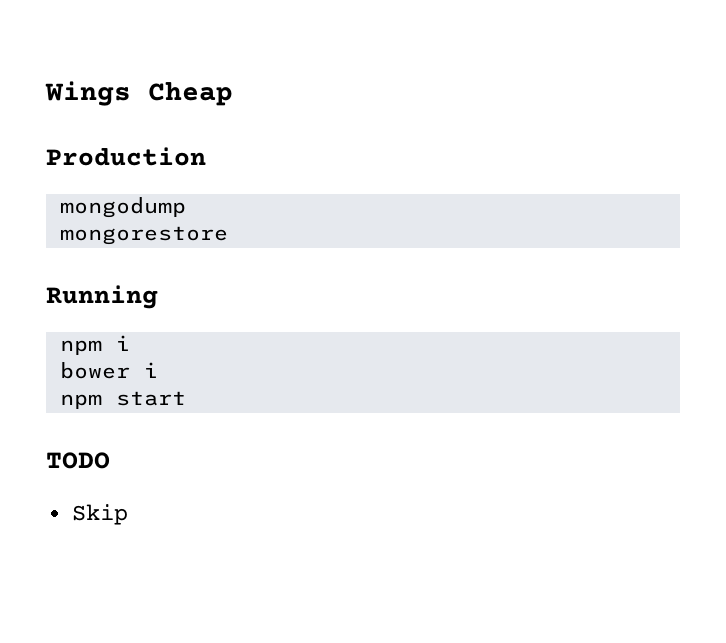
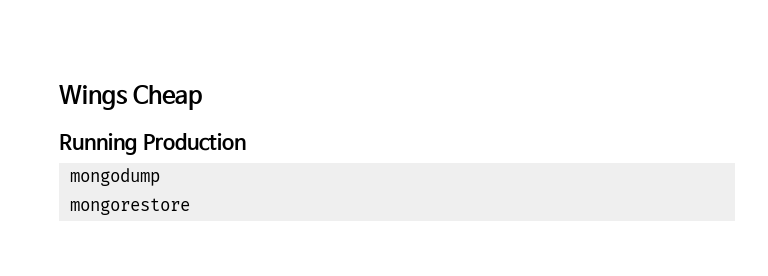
(233, 94) none -> [59,133,137,155] Running
[46,285,158,309] [60,335,131,355] [60,362,159,379] [60,391,187,409] [46,452,110,469] [72,504,129,525] // Running // npm i // bower i // npm start // TODO // Skip -> (191, 206) none

